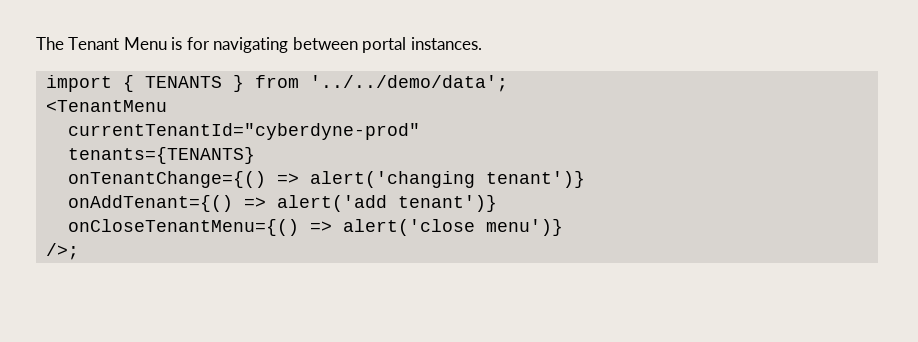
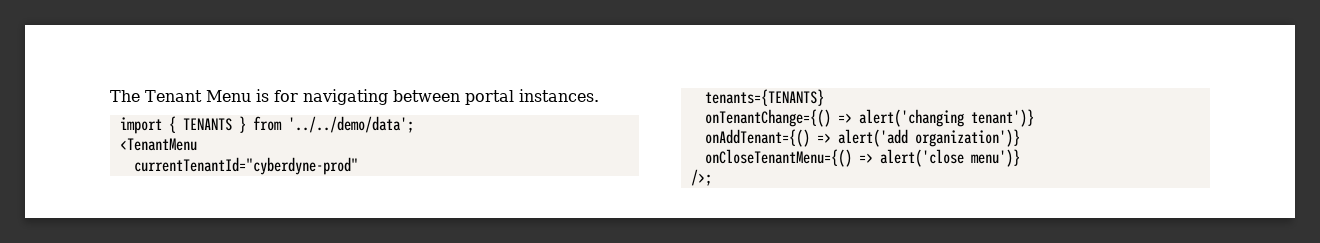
[397,195,497,212] tenant')} -> [914,129,1020,147] organization')}

